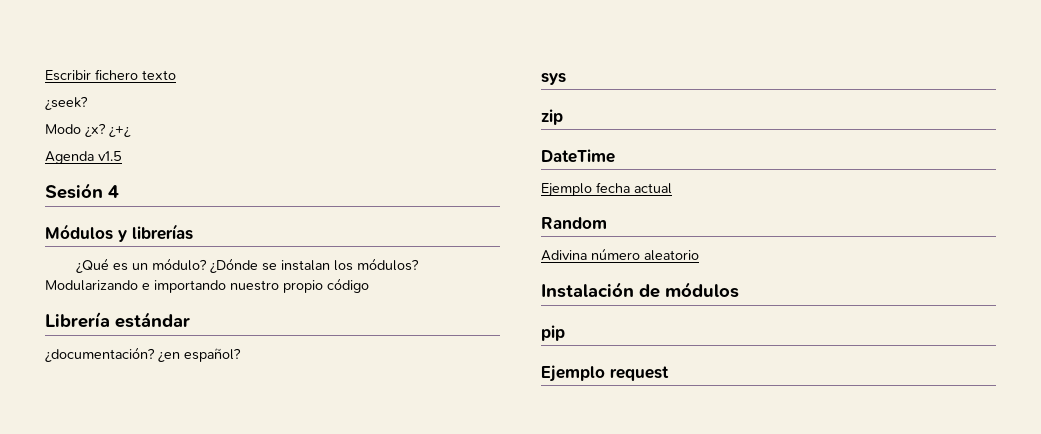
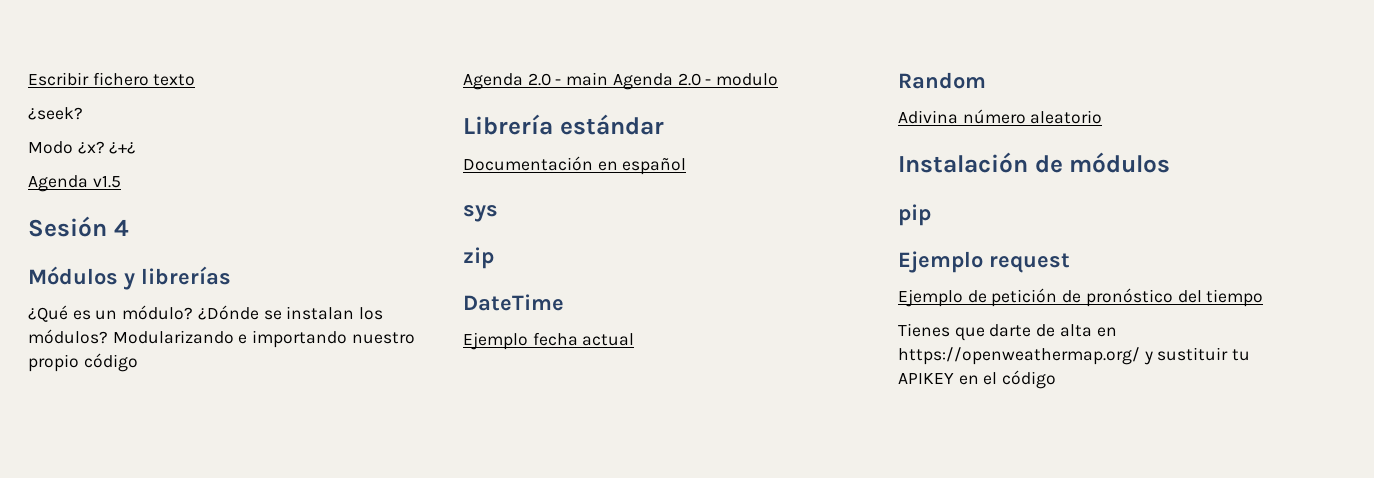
(369, 285) none -> [463,72,779,90] // Agenda 2.0 - main Agenda 2.0 - modulo
[45,347,241,362] ¿documentación? ¿en español? -> [463,156,687,175] Documentación en español
(669, 373) none -> [898,288,1264,307] [898,323,1117,341] [898,347,1251,365] [898,370,1057,389] // Ejemplo de petición de pronóstico del tiempo // Tienes que darte de alta en https://openweathermap.org/ y sustituir tu APIKEY en el código

